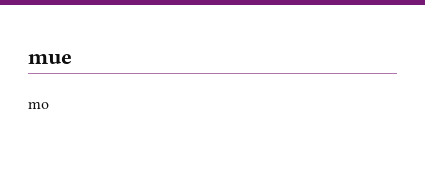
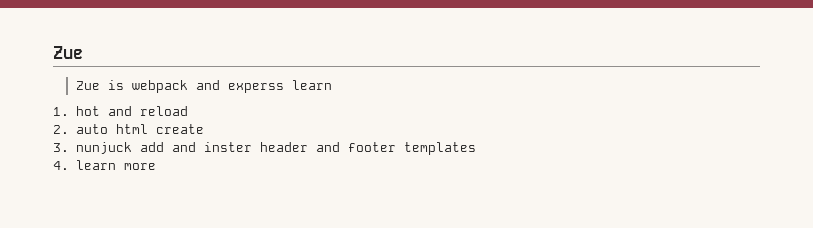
[28,54,72,64] [28,101,49,109] mue // mo -> [53,46,83,59] [75,80,332,93] [53,106,188,116] [53,124,204,134] [53,142,476,155] [53,160,156,170] Zue // Zue is webpack and experss learn // 1. hot and reload // 2. auto html create // 3. nunjuck add and inster header and footer templates // 4. learn more

